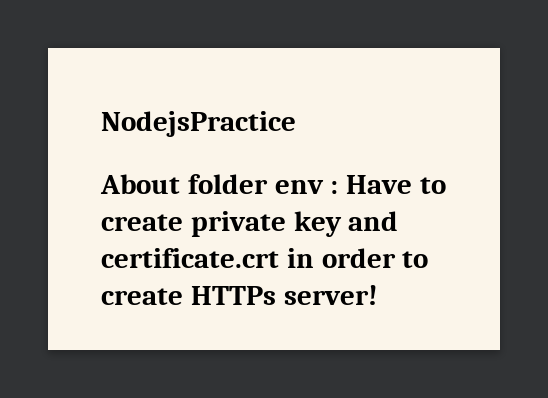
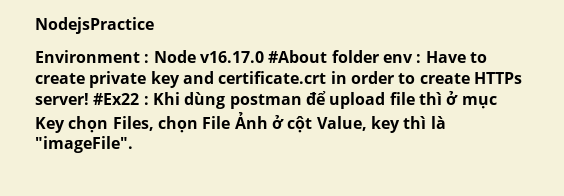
[100,174,180,194] About -> [35,50,328,63] Environment : Node v16.17.0 #About
(378, 295) none -> [93,91,497,109] [35,112,446,133] [35,136,133,153] #Ex22 : Khi dùng postman để upload file thì ở mục Key chọn Files, chọn File Ảnh ở cột Value, key thì là "imageFile".

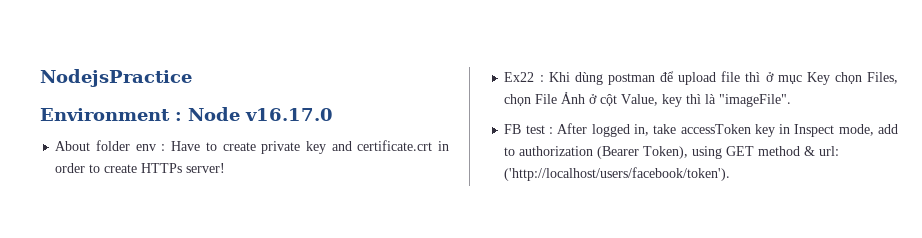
[268,50,328,63] #About -> [55,141,91,151] // About
[93,93,140,105] #Ex22 -> [504,72,535,82] // Ex22
(133, 144) none -> [504,123,899,137] [504,146,840,159] [504,167,731,181] // FB test : After logged in, take accessToken key in Inspect mode, add to authorization (Bearer Token), using GET method & url: ('http://localhost/users/facebook/token').

